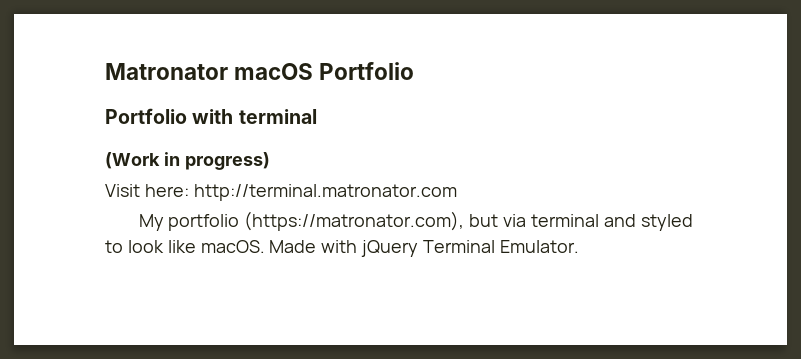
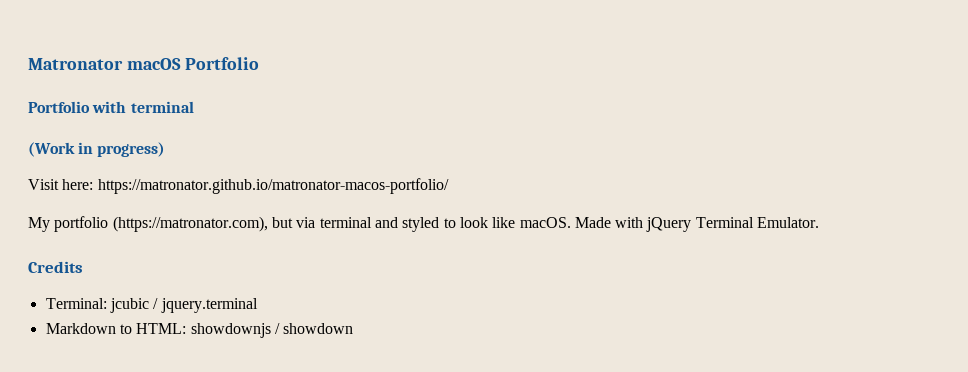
[193,184,457,201] http://terminal.matronator.com -> [97,178,449,194] https://matronator.github.io/matronator-macos-portfolio/
(579, 246) none -> [28,261,83,273] [45,298,258,313] [45,323,354,338] // Credits // Terminal: jcubic / jquery.terminal // Markdown to HTML: showdownjs / showdown

